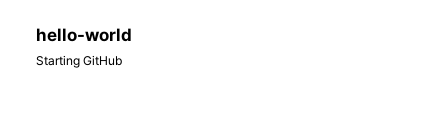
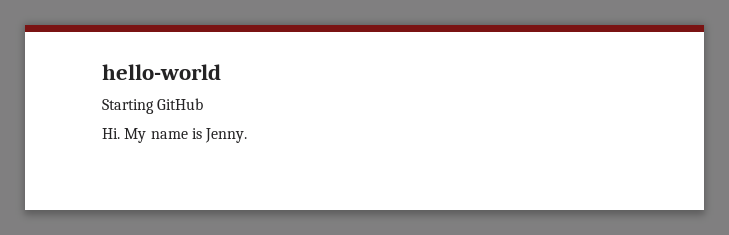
(123, 60) none -> [102,128,248,143] // Hi. My name is Jenny.

